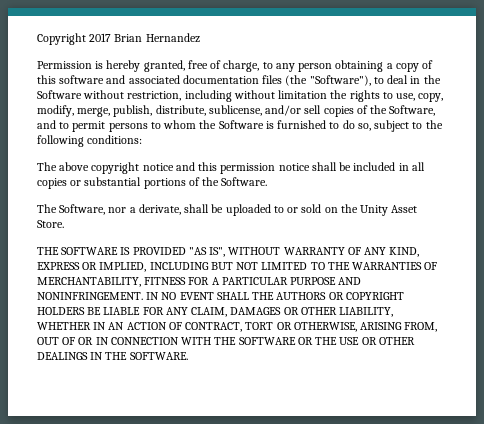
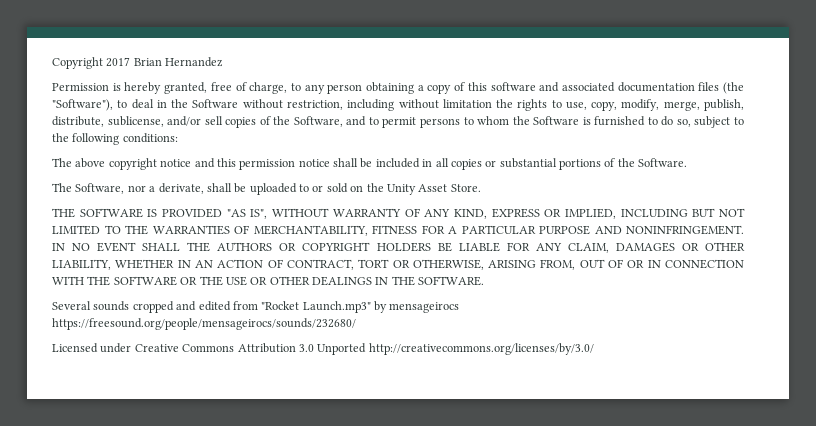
(188, 356) none -> [52,301,460,313] [52,318,356,330] [52,343,594,355] // Several sounds cropped and edited from "Rocket Launch.mp3" by mensageirocs https://freesound.org/people/mensageirocs/sounds/232680/ // Licensed under Creative Commons Attribution 3.0 Unported http://creativecommons.org/licenses/by/3.0/

